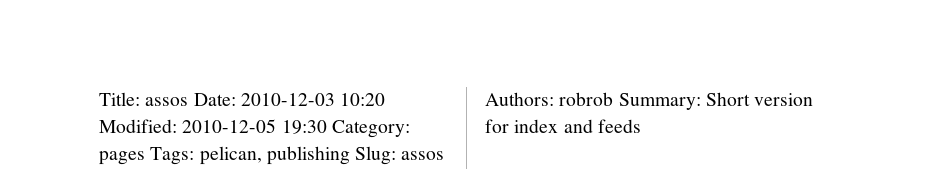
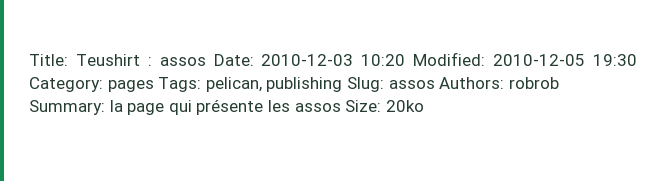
(140, 99) none -> [75,54,152,66] Teushirt :
[705,92,814,106] [485,119,641,133] Short version for index and feeds -> [109,99,424,115] la page qui présente les assos Size: 20ko

